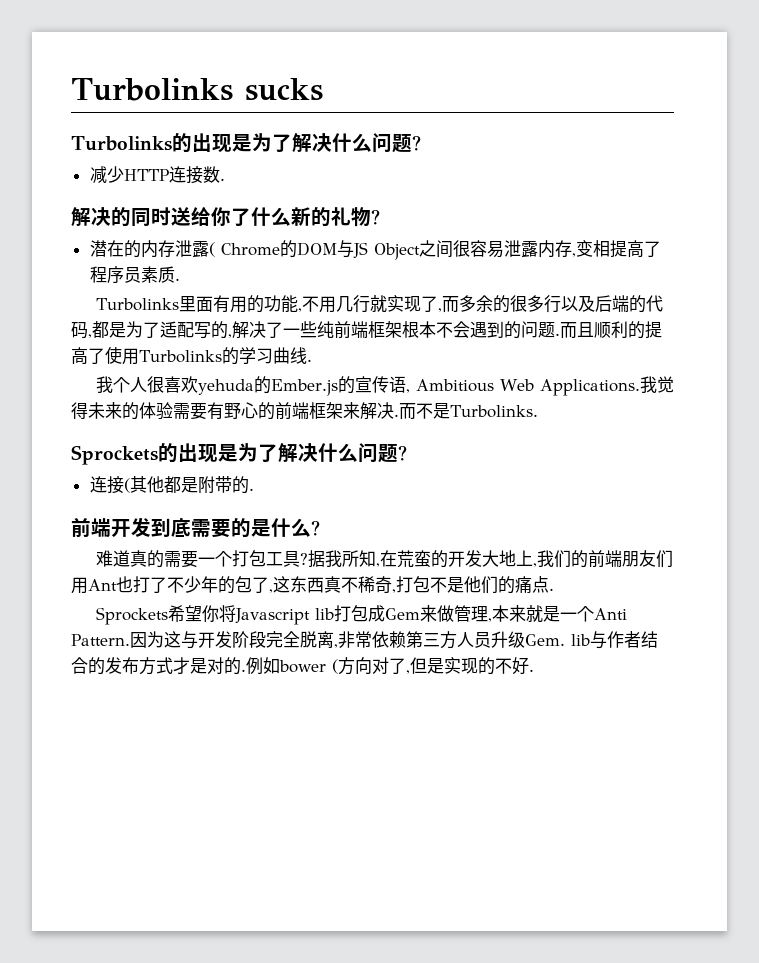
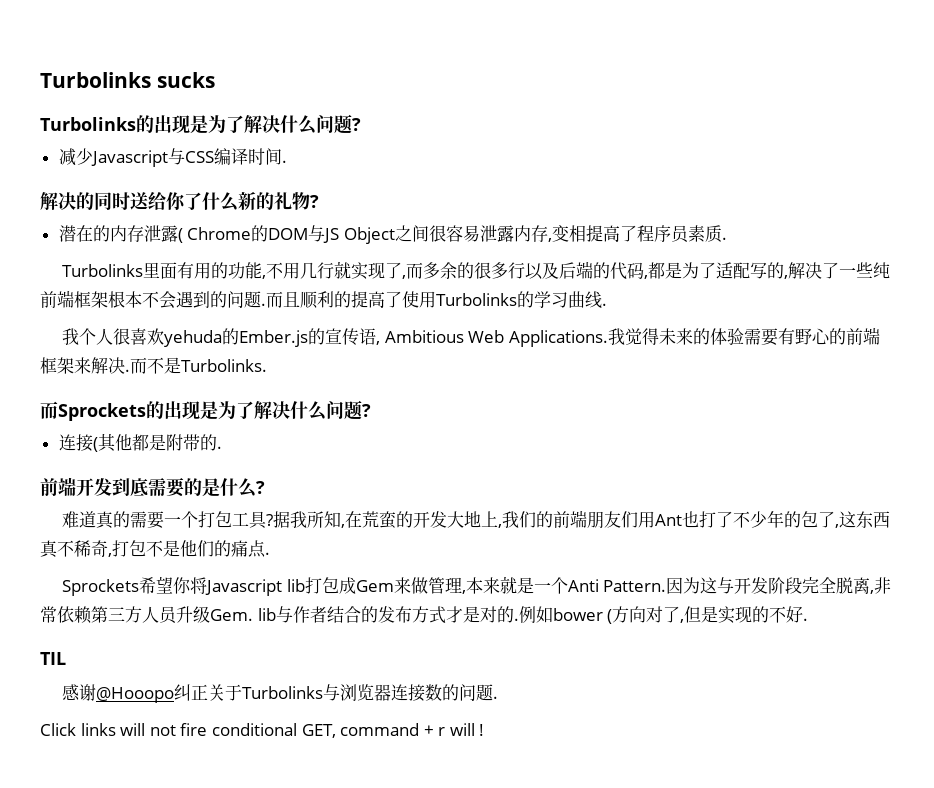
[123,166,220,184] HTTP连接数 -> [90,148,282,167] Javascript与CSS编译时间
(538, 411) none -> [40,401,58,419] 而
(534, 670) none -> [40,652,66,665] [62,684,499,703] [40,723,485,738] // TIL // 感谢@Hooopo纠正关于Turbolinks与浏览器连接数的问题. // Click links will not fire conditional GET, command + r will !

